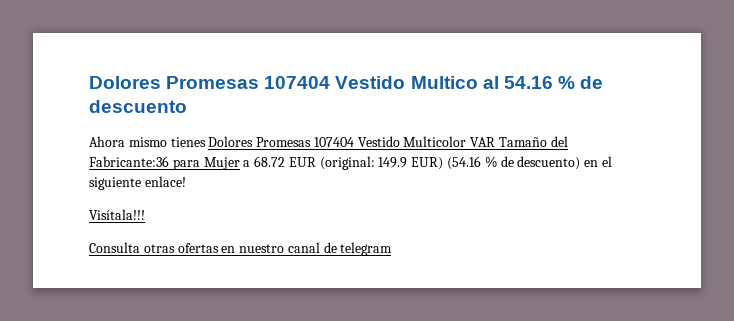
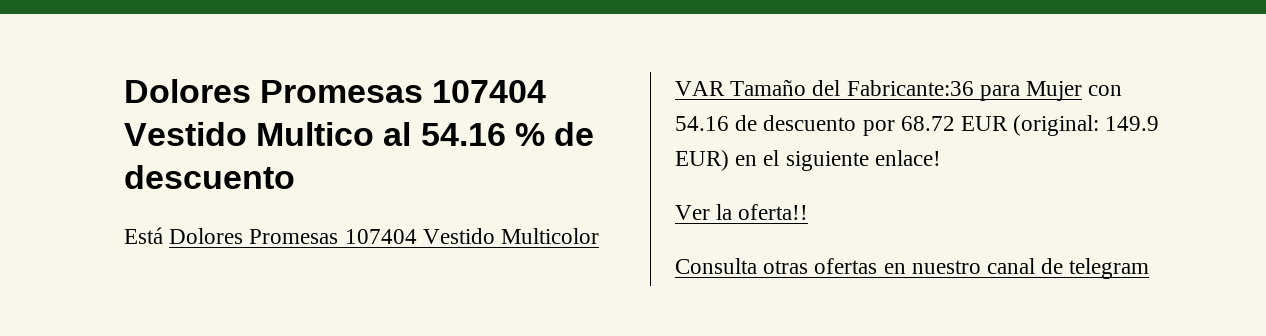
[89,136,206,147] Ahora mismo tienes -> [124,227,163,244] Está
[243,160,251,167] a -> [1088,85,1123,96] [675,115,895,136] con 54.16 de descuento por
[447,156,581,170] (54.16 % de descuento) -> (729, 160) none
[89,209,145,220] Visítala!!! -> [675,204,809,220] Ver la oferta!!

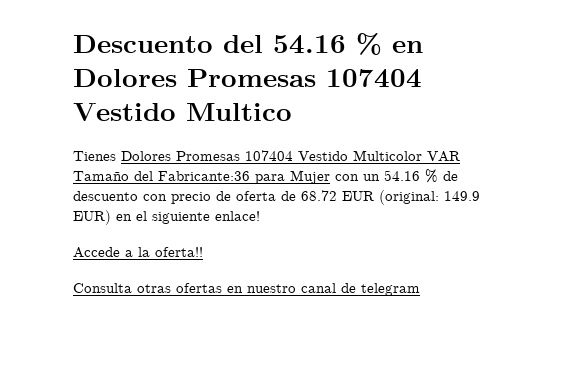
(124, 91) none -> [73,33,423,55] Descuento del 54.16 % en
[383,122,594,146] [124,165,295,189] [124,227,163,244] al 54.16 % de descuento // Está -> [73,151,116,161] // Tienes
[675,115,895,136] 54.16 de descuento por -> [363,169,458,183] [73,191,296,204] un 54.16 % de descuento con precio de oferta de
[675,205,710,220] Ver -> [73,247,133,258] Accede a

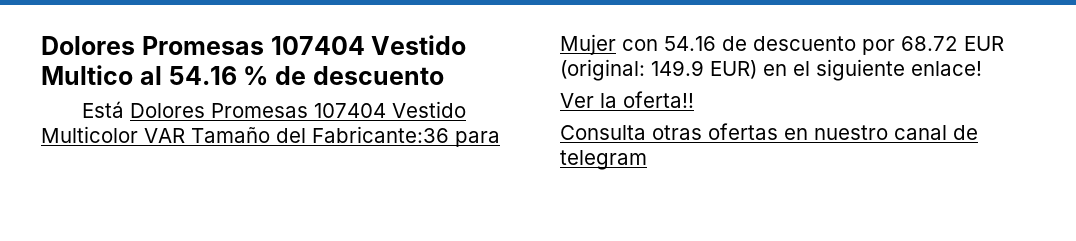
[73,33,423,55] Descuento del 54.16 % en -> (41, 45) none
[73,151,116,161] // Tienes -> [139,66,444,86] [81,101,124,118] al 54.16 % de descuento // Está
[363,169,458,183] [73,191,296,204] un 54.16 % de descuento con precio de oferta de -> [664,36,895,55] 54.16 de descuento por
[73,247,133,258] Accede a -> [560,93,594,108] Ver

